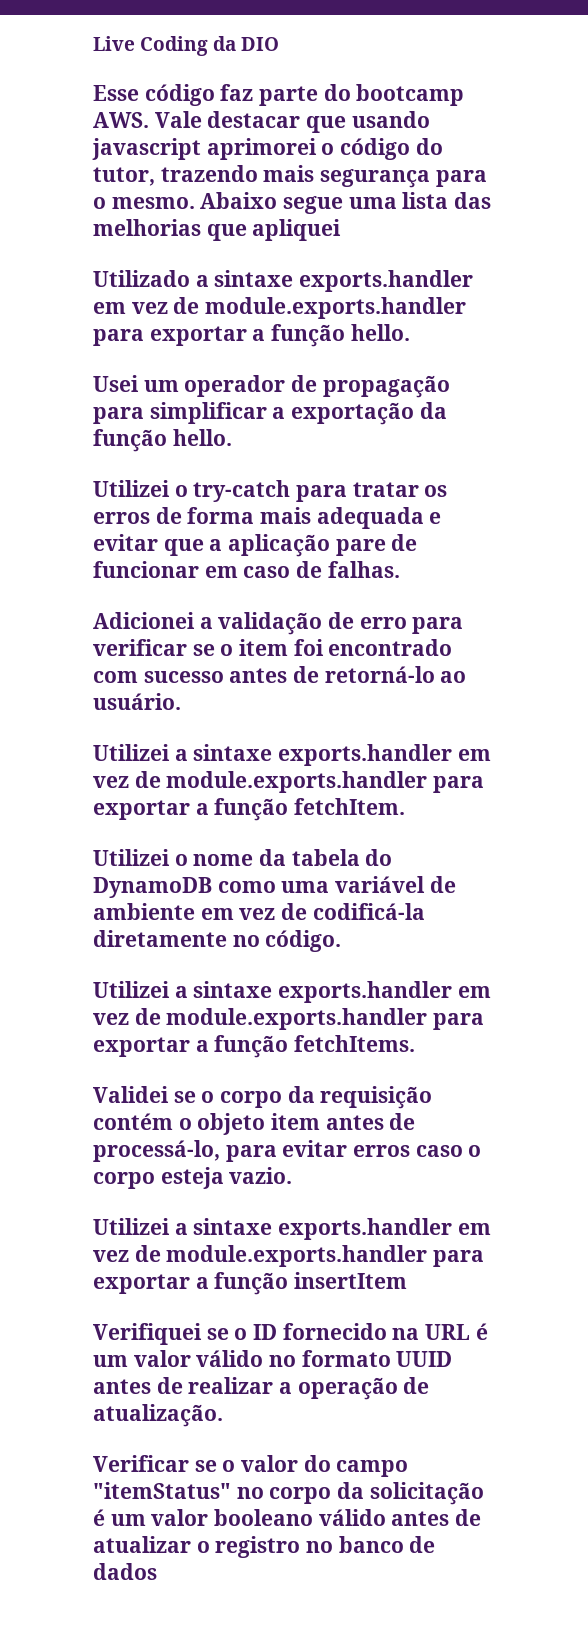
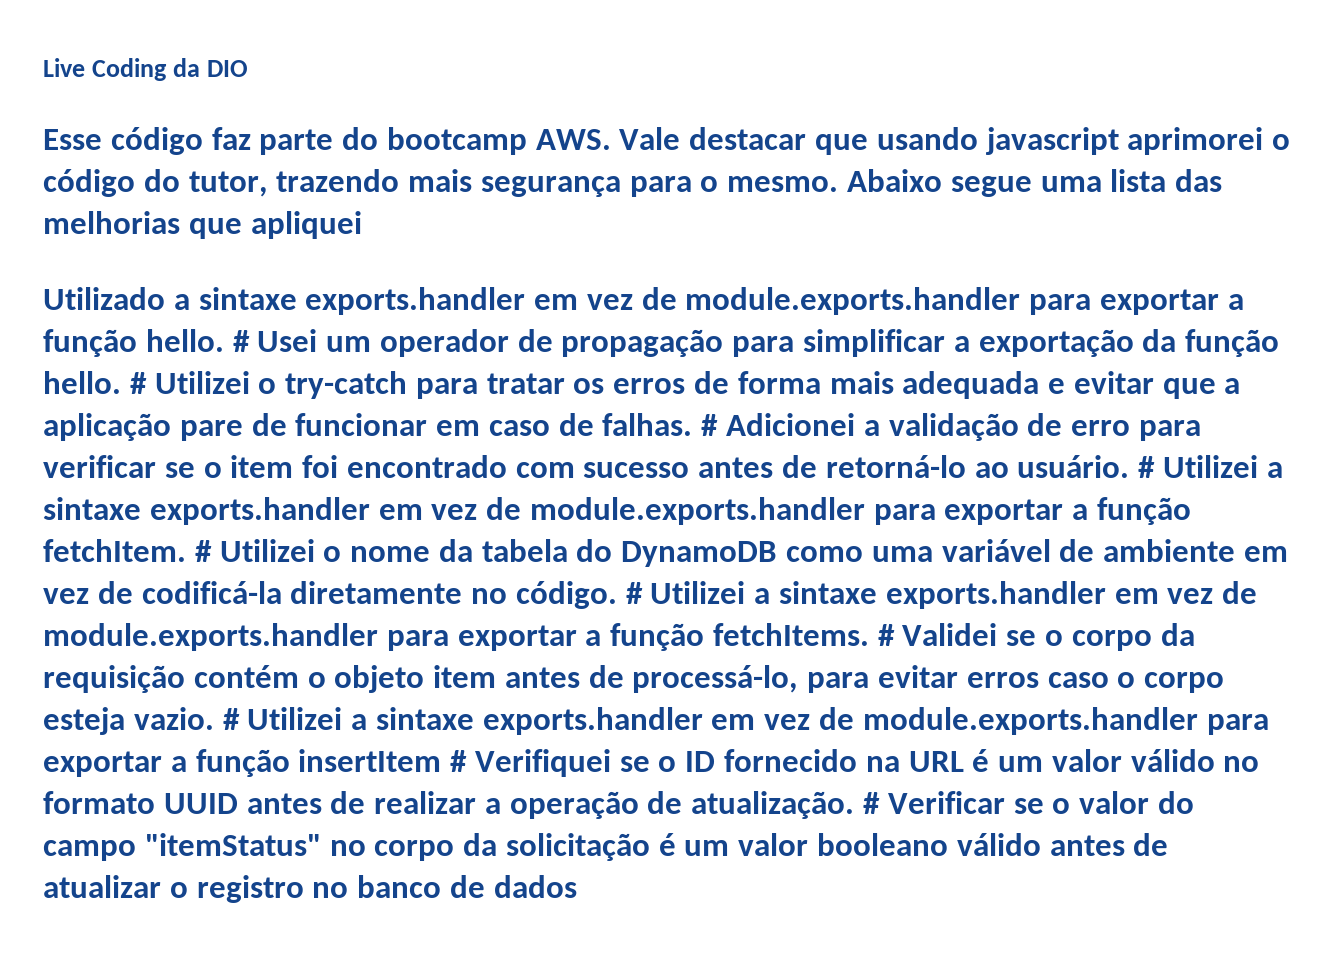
(410, 332) // -> [232,330,250,352] #
(232, 437) // -> [129,372,147,394] #
(400, 569) // -> [701,414,719,436] #
(181, 701) // -> [1138,456,1156,478] #
(406, 806) // -> [194,540,212,562] #
(342, 941) // -> [625,582,643,604] #
(416, 1043) // -> [877,624,895,646] #
(293, 1175) // -> [222,708,240,730] #
(408, 1280) // -> [450,750,468,772] #
(223, 1415) // -> [862,792,880,814] #

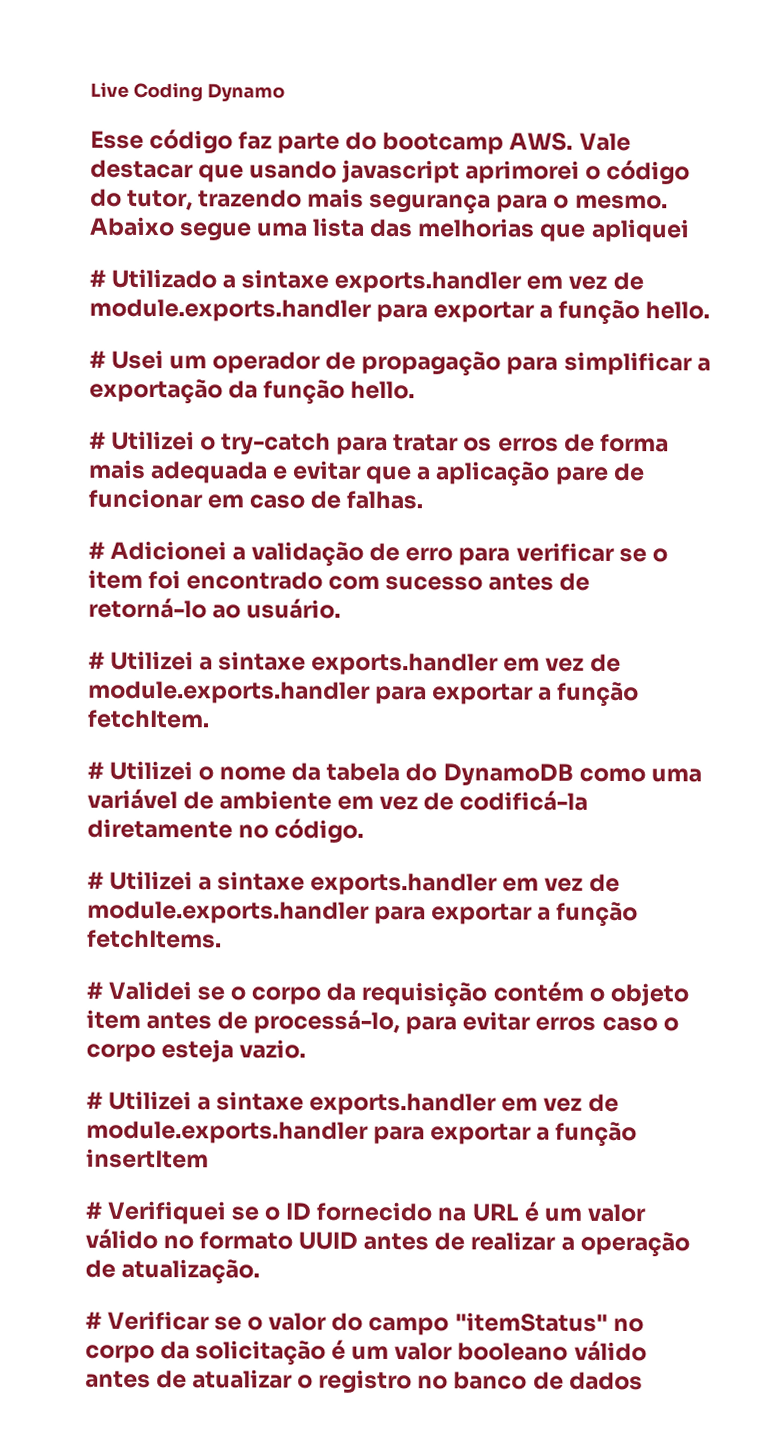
[173,58,249,77] da DIO -> [206,83,285,102] Dynamo
(362, 225) none -> [89,269,106,287] #
(224, 340) none -> (711, 310) //
(121, 382) none -> (416, 390) //
(693, 424) none -> (424, 500) //
(1130, 466) none -> (342, 608) //
(186, 550) none -> (210, 719) //
(617, 595) none -> (365, 830) //
(869, 634) none -> (222, 939) //
(214, 718) none -> (307, 1049) //
(442, 760) none -> (209, 1158) //
(855, 805) none -> (261, 1271) //

